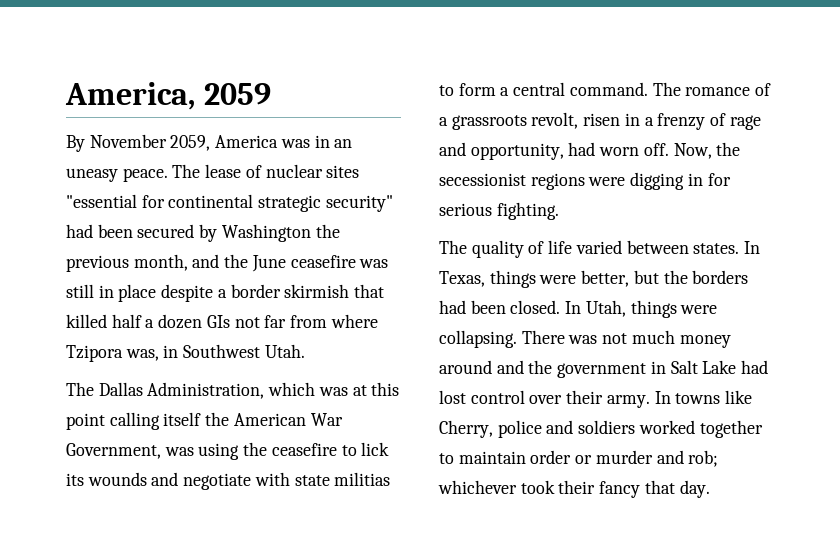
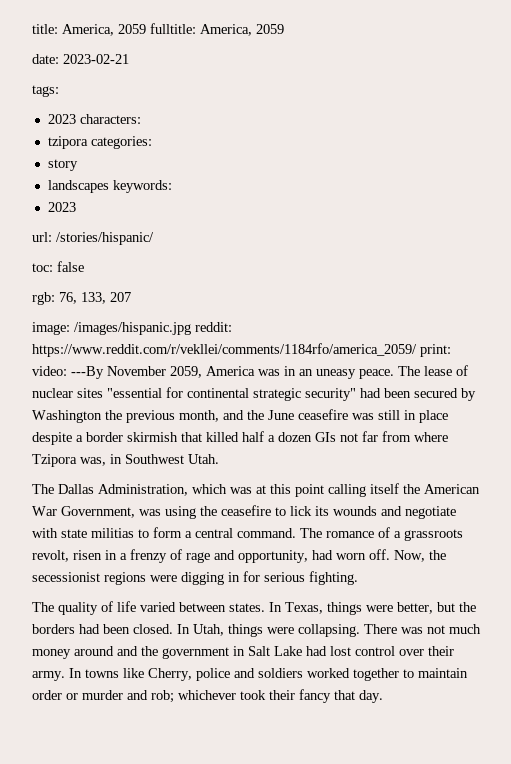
[65,82,271,110] [66,135,85,152] America, 2059 // By -> [32,23,284,36] [32,54,129,64] [32,85,59,97] [47,114,141,124] [47,136,152,149] [47,159,78,171] [47,180,172,193] [47,202,76,212] [32,232,154,245] [32,261,84,272] [32,292,131,305] [32,322,232,335] [32,343,451,357] [32,366,104,379] title: America, 2059 fulltitle: America, 2059 // date: 2023-02-21 // tags: // 2023 characters: // tzipora categories: // story // landscapes keywords: // 2023 // url: /stories/hispanic/ // toc: false // rgb: 76, 133, 207 // image: /images/hispanic.jpg reddit: https://www.reddit.com/r/vekllei/comments/1184rfo/america_2059/ print: video: ---By

